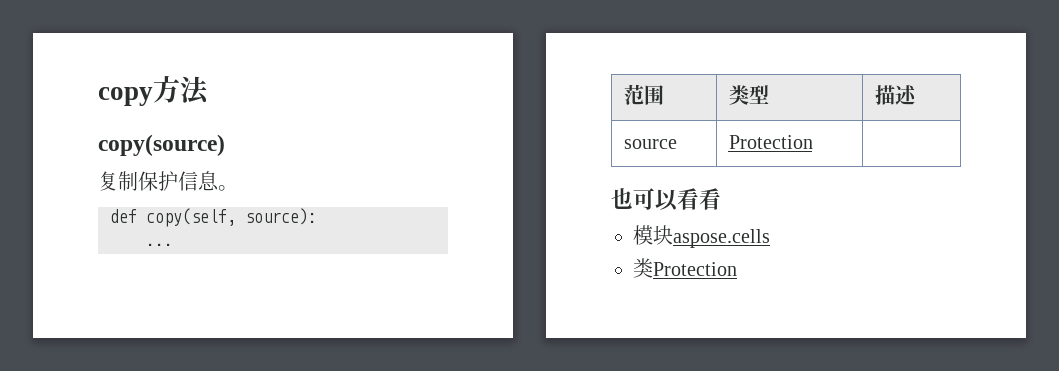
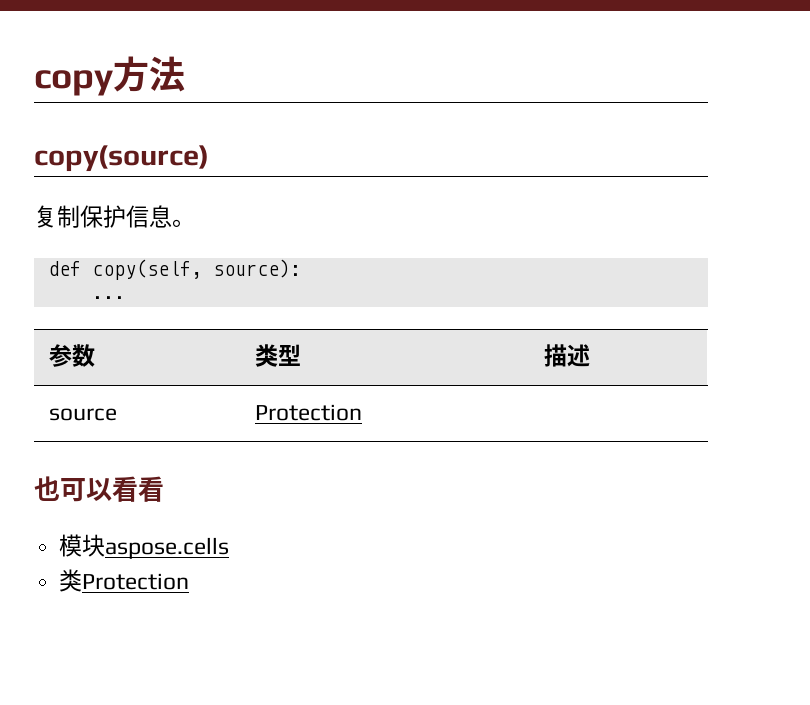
[623,84,664,105] 范围 -> [49,344,96,367] 参数

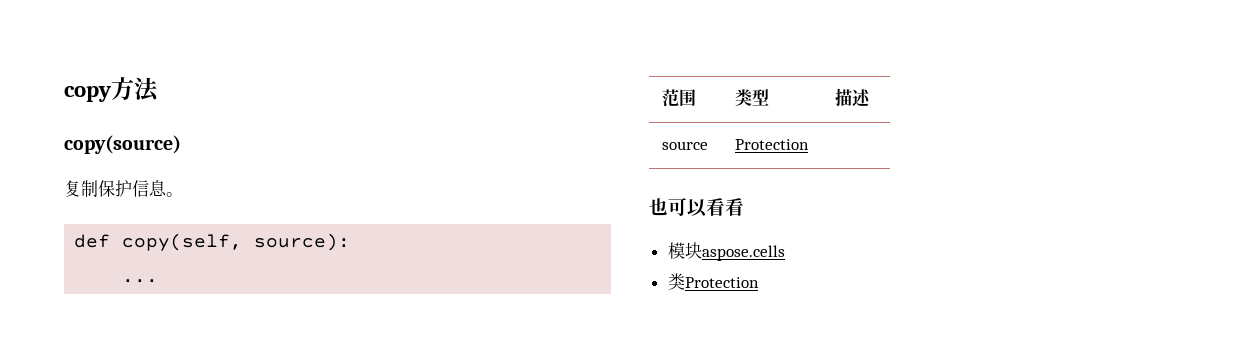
[49,344,96,367] 参数 -> [662,89,697,107] 范围

